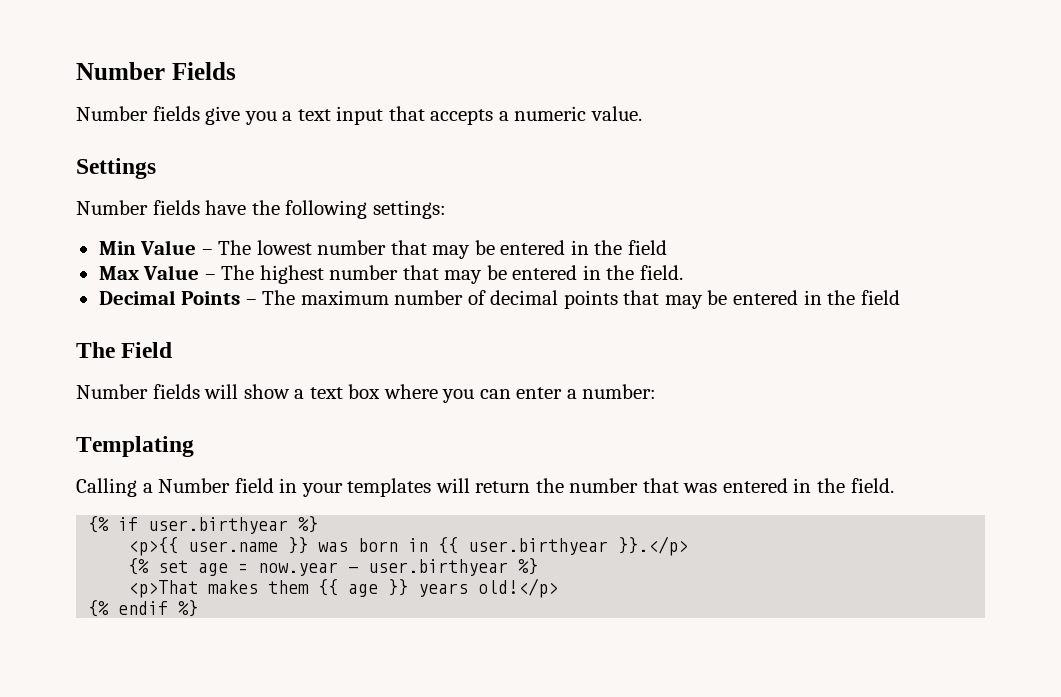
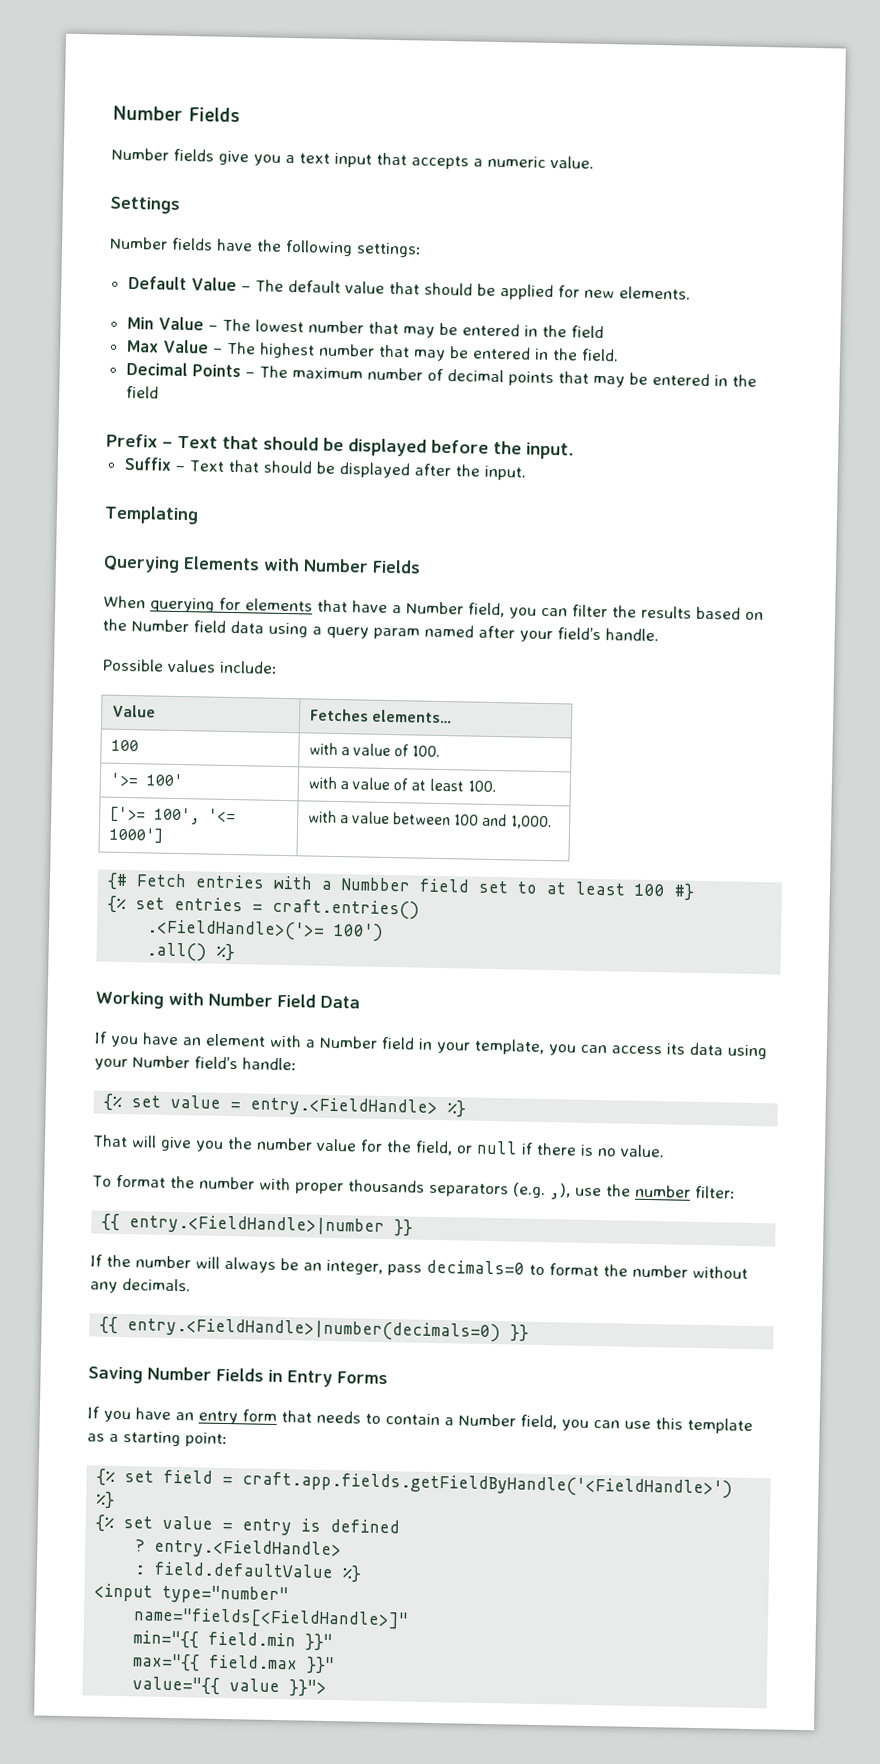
(446, 209) none -> [127,275,691,301] // Default Value – The default value that should be applied for new elements.
[76,342,173,358] [76,384,657,403] [76,436,194,457] [76,478,137,497] The Field // Number fields will show a text box where you can enter a number: // Templating // Calling -> [106,433,574,460] [123,456,526,481] [104,505,199,525] [103,555,421,574] [103,595,764,621] [102,618,659,643] [101,658,278,674] [111,704,156,718] [309,708,452,724] [110,739,139,752] [308,742,441,757] [109,772,184,787] [307,776,496,793] [109,806,236,825] [108,827,163,844] [307,810,552,830] [107,872,696,901] [107,895,421,920] [146,919,385,942] [146,942,236,962] [95,990,360,1009] [94,1031,302,1048] Prefix – Text that should be displayed before the input. // Suffix – Text that should be displayed after the input. // Templating // Querying Elements with Number Fields // When querying for elements that have a Number field, you can filter the results based on the Number field data using a query param named after your field’s handle. // Possible values include: // Value | Fetches elements… // 100 | with a value of 100. // '>= 100' | with a value of at least 100. // ['>= 100', '<= 1000'] | with a value between 100 and 1,000. // {# Fetch entries with a Numbber field set to at least 100 #} // {% set entries = craft.entries() // .<FieldHandle>('>= 100') // .all() %} // Working with Number Field Data // If you have an element with
[347,478,894,497] [88,516,319,534] [128,536,689,556] [128,558,539,576] [128,578,559,598] [88,600,199,617] templates will return the number that was entered in the field. // {% if user.birthyear %} // <p>{{ user.name }} was born in {{ user.birthyear }}.</p> // {% set age = now.year - user.birthyear %} // <p>That makes them {{ age }} years old!</p> // {% endif %} -> [474,1038,767,1060] [94,1055,297,1071] [103,1093,467,1118] [92,1134,665,1158] [92,1174,736,1200] [101,1213,414,1237] [90,1254,748,1279] [90,1278,191,1293] [99,1316,530,1343] [88,1366,388,1388] [87,1406,753,1435] [87,1431,228,1448] [96,1468,734,1499] [96,1491,116,1509] [95,1514,401,1536] [135,1538,343,1560] [134,1561,362,1583] [94,1583,290,1605] [133,1607,410,1630] [133,1630,334,1652] [132,1653,336,1675] [132,1676,328,1698] template, you can access its data using your Number field’s handle: // {% set value = entry.<FieldHandle> %} // That will give you the number value for the field, or null if there is no value. // To format the number with proper thousands separators (e.g. ,), use the number filter: // {{ entry.<FieldHandle>|number }} // If the number will always be an integer, pass decimals=0 to format the number without any decimals. // {{ entry.<FieldHandle>|number(decimals=0) }} // Saving Number Fields in Entry Forms // If you have an entry form that needs to contain a Number field, you can use this template as a starting point: // {% set field = craft.app.fields.getFieldByHandle('<FieldHandle>') %} // {% set value = entry is defined // ? entry.<FieldHandle> // : field.defaultValue %} // <input type="number" // name="fields[<FieldHandle>]" // min="{{ field.min }}" // max="{{ field.max }}" // value="{{ value }}">

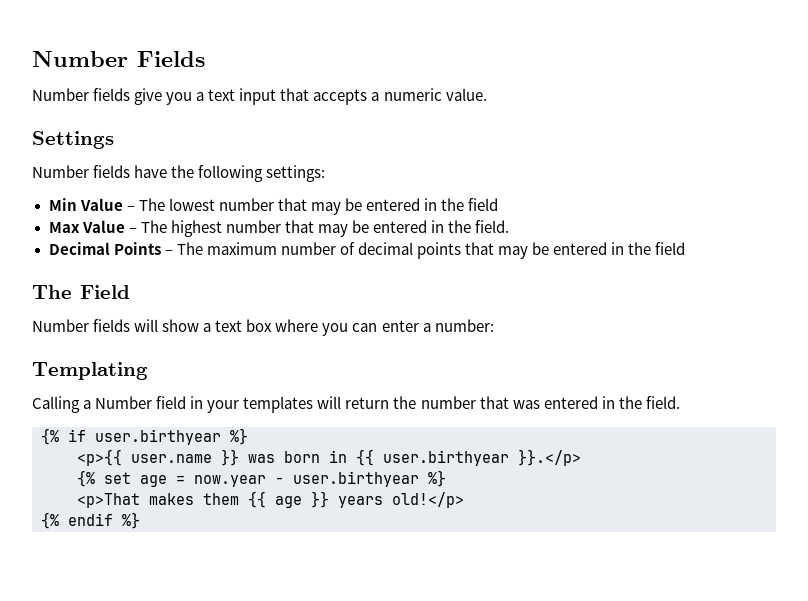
[127,275,691,301] // Default Value – The default value that should be applied for new elements. -> (326, 173) none
[106,433,574,460] [123,456,526,481] [104,505,199,525] [103,555,421,574] [103,595,764,621] [102,618,659,643] [101,658,278,674] [111,704,156,718] [309,708,452,724] [110,739,139,752] [308,742,441,757] [109,772,184,787] [307,776,496,793] [109,806,236,825] [108,827,163,844] [307,810,552,830] [107,872,696,901] [107,895,421,920] [146,919,385,942] [146,942,236,962] [95,990,360,1009] [94,1031,302,1048] Prefix – Text that should be displayed before the input. // Suffix – Text that should be displayed after the input. // Templating // Querying Elements with Number Fields // When querying for elements that have a Number field, you can filter the results based on the Number field data using a query param named after your field’s handle. // Possible values include: // Value | Fetches elements… // 100 | with a value of 100. // '>= 100' | with a value of at least 100. // ['>= 100', '<= 1000'] | with a value between 100 and 1,000. // {# Fetch entries with a Numbber field set to at least 100 #} // {% set entries = craft.entries() // .<FieldHandle>('>= 100') // .all() %} // Working with Number Field Data // If you have an element with -> [32,285,130,299] [32,319,494,336] [32,362,148,380] [32,396,80,413] The Field // Number fields will show a text box where you can enter a number: // Templating // Calling
[474,1038,767,1060] [94,1055,297,1071] [103,1093,467,1118] [92,1134,665,1158] [92,1174,736,1200] [101,1213,414,1237] [90,1254,748,1279] [90,1278,191,1293] [99,1316,530,1343] [88,1366,388,1388] [87,1406,753,1435] [87,1431,228,1448] [96,1468,734,1499] [96,1491,116,1509] [95,1514,401,1536] [135,1538,343,1560] [134,1561,362,1583] [94,1583,290,1605] [133,1607,410,1630] [133,1630,334,1652] [132,1653,336,1675] [132,1676,328,1698] template, you can access its data using your Number field’s handle: // {% set value = entry.<FieldHandle> %} // That will give you the number value for the field, or null if there is no value. // To format the number with proper thousands separators (e.g. ,), use the number filter: // {{ entry.<FieldHandle>|number }} // If the number will always be an integer, pass decimals=0 to format the number without any decimals. // {{ entry.<FieldHandle>|number(decimals=0) }} // Saving Number Fields in Entry Forms // If you have an entry form that needs to contain a Number field, you can use this template as a starting point: // {% set field = craft.app.fields.getFieldByHandle('<FieldHandle>') %} // {% set value = entry is defined // ? entry.<FieldHandle> // : field.defaultValue %} // <input type="number" // name="fields[<FieldHandle>]" // min="{{ field.min }}" // max="{{ field.max }}" // value="{{ value }}"> -> [243,396,680,413] [41,428,248,445] [77,449,581,466] [77,470,446,487] [77,491,464,508] [41,512,140,529] templates will return the number that was entered in the field. // {% if user.birthyear %} // <p>{{ user.name }} was born in {{ user.birthyear }}.</p> // {% set age = now.year - user.birthyear %} // <p>That makes them {{ age }} years old!</p> // {% endif %}

